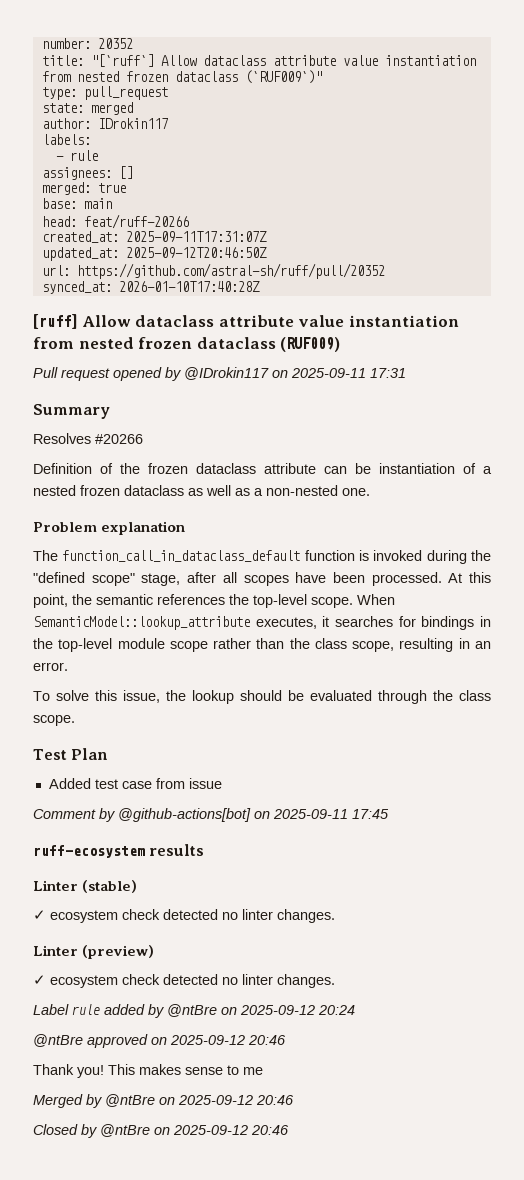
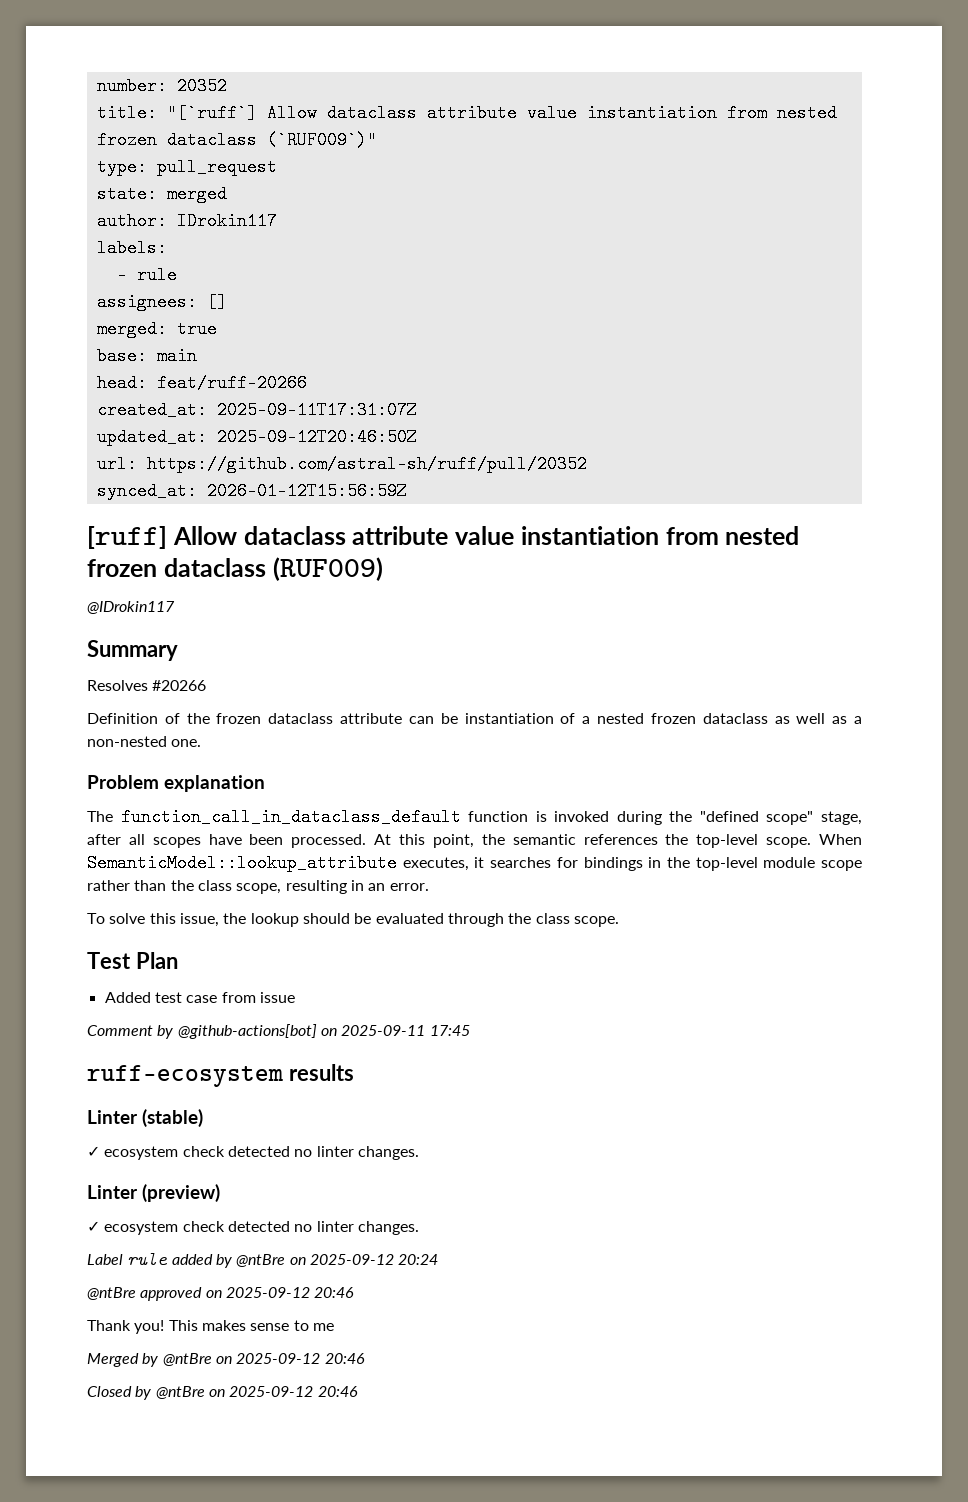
[118,281,260,292] 2026-01-10T17:40:28Z -> [206,482,407,500] 2026-01-12T15:56:59Z
[33,367,406,381] Pull request opened by @IDrokin117 on 2025-09-11 17:31 -> [87,601,175,614] @IDrokin117

